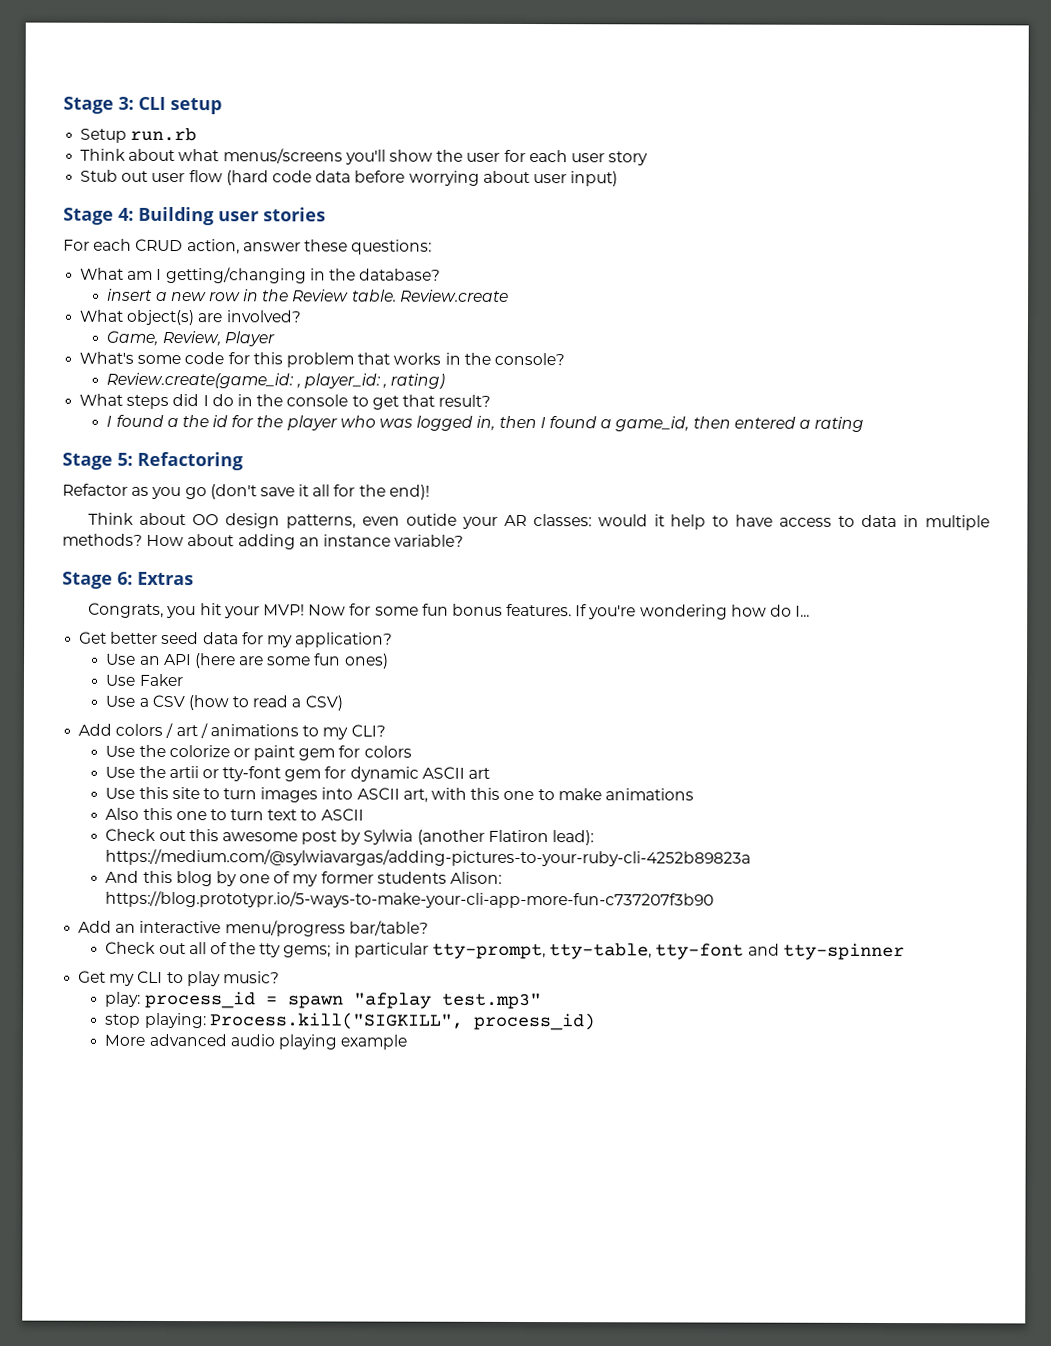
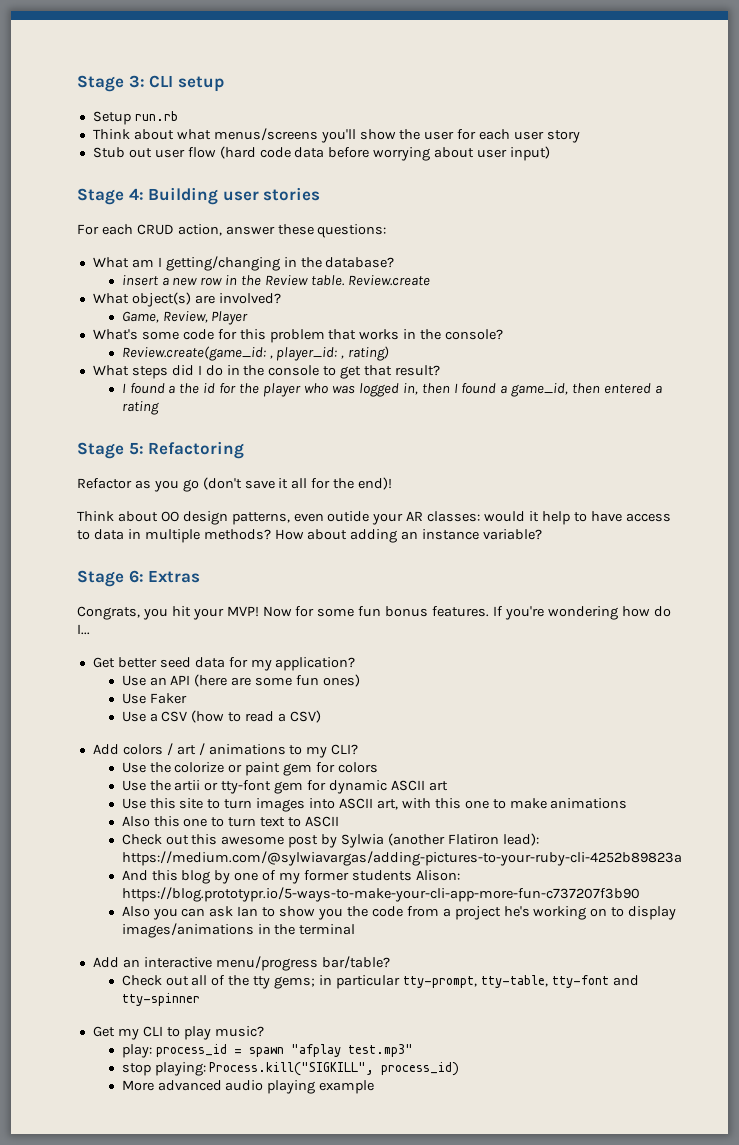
(715, 899) none -> [121,906,677,920] [121,923,356,938] // Also you can ask Ian to show you the code from a project he's working on to display images/animations in the terminal

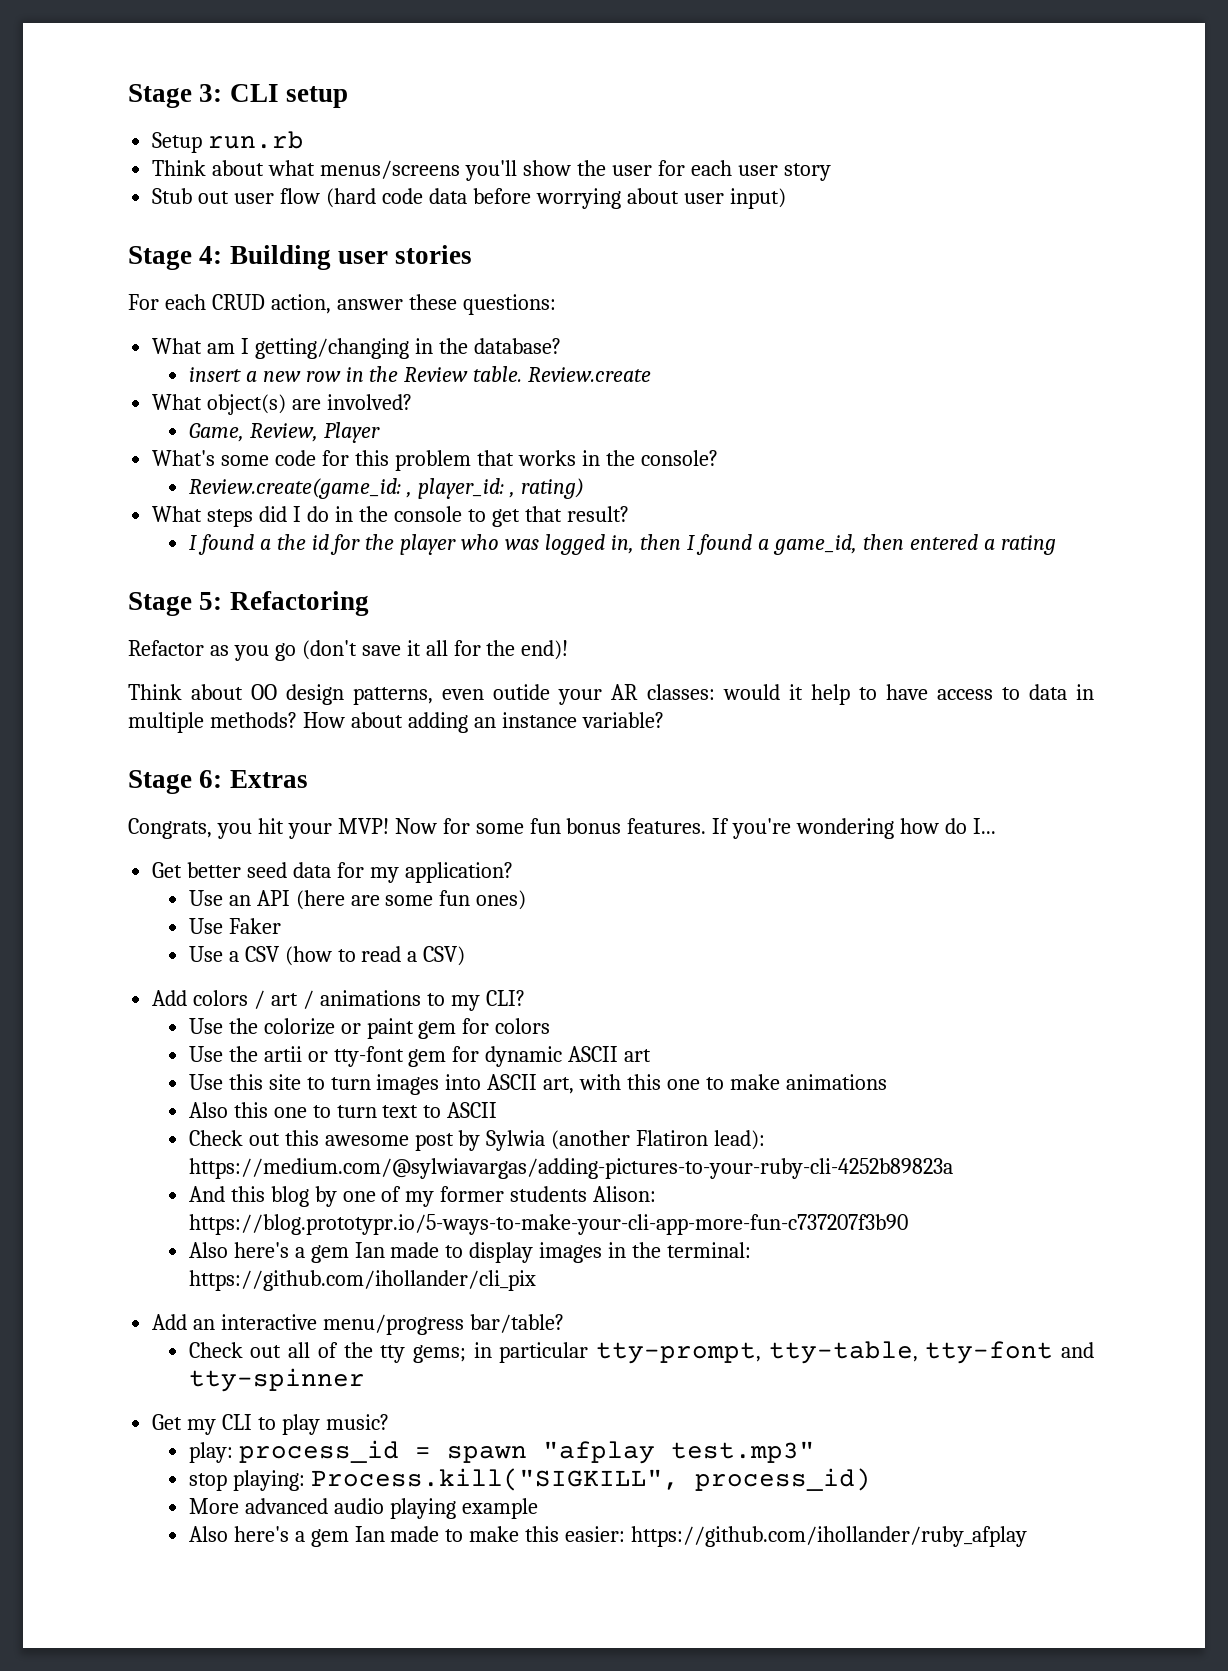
[152,906,608,920] you can ask Ian to show you the code from a project he's working on -> [233,1242,440,1263] here's a gem Ian made
[121,923,356,938] images/animations in the terminal -> [539,1242,752,1263] [188,1270,536,1291] images in the terminal: https://github.com/ihollander/cli_pix
(375, 1087) none -> [188,1526,1028,1547] // Also here's a gem Ian made to make this easier: https://github.com/ihollander/ruby_afplay

